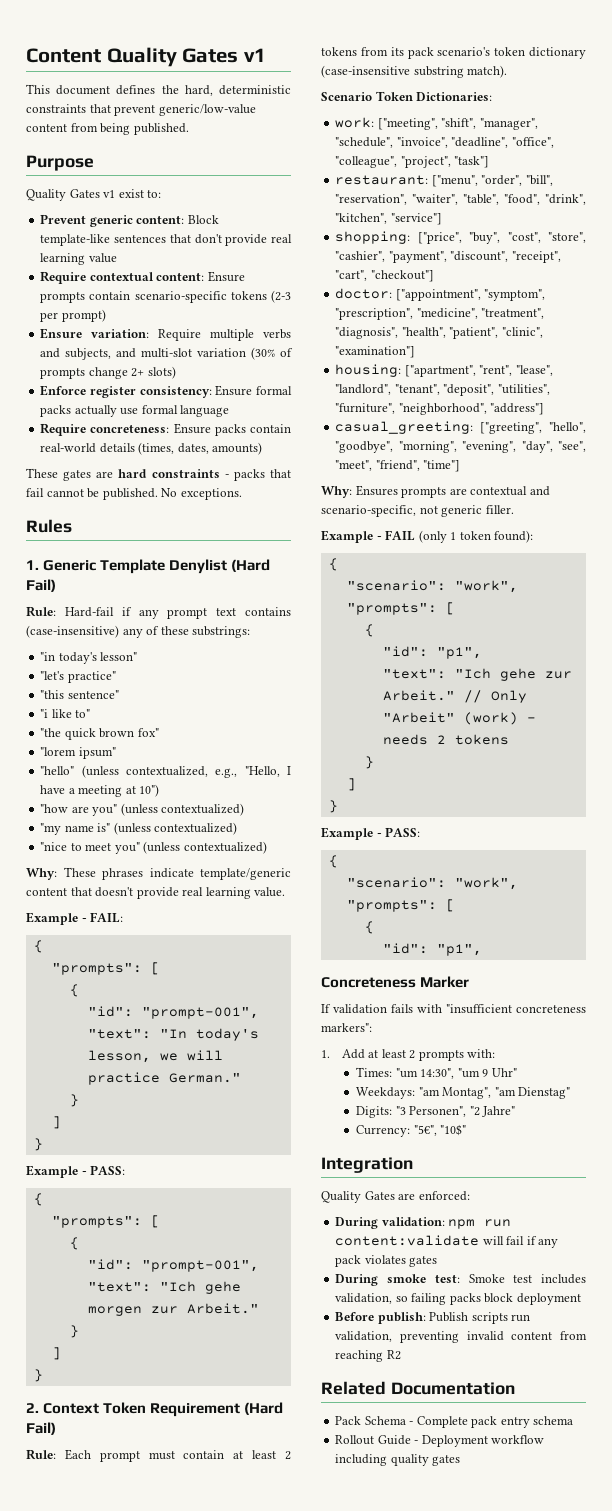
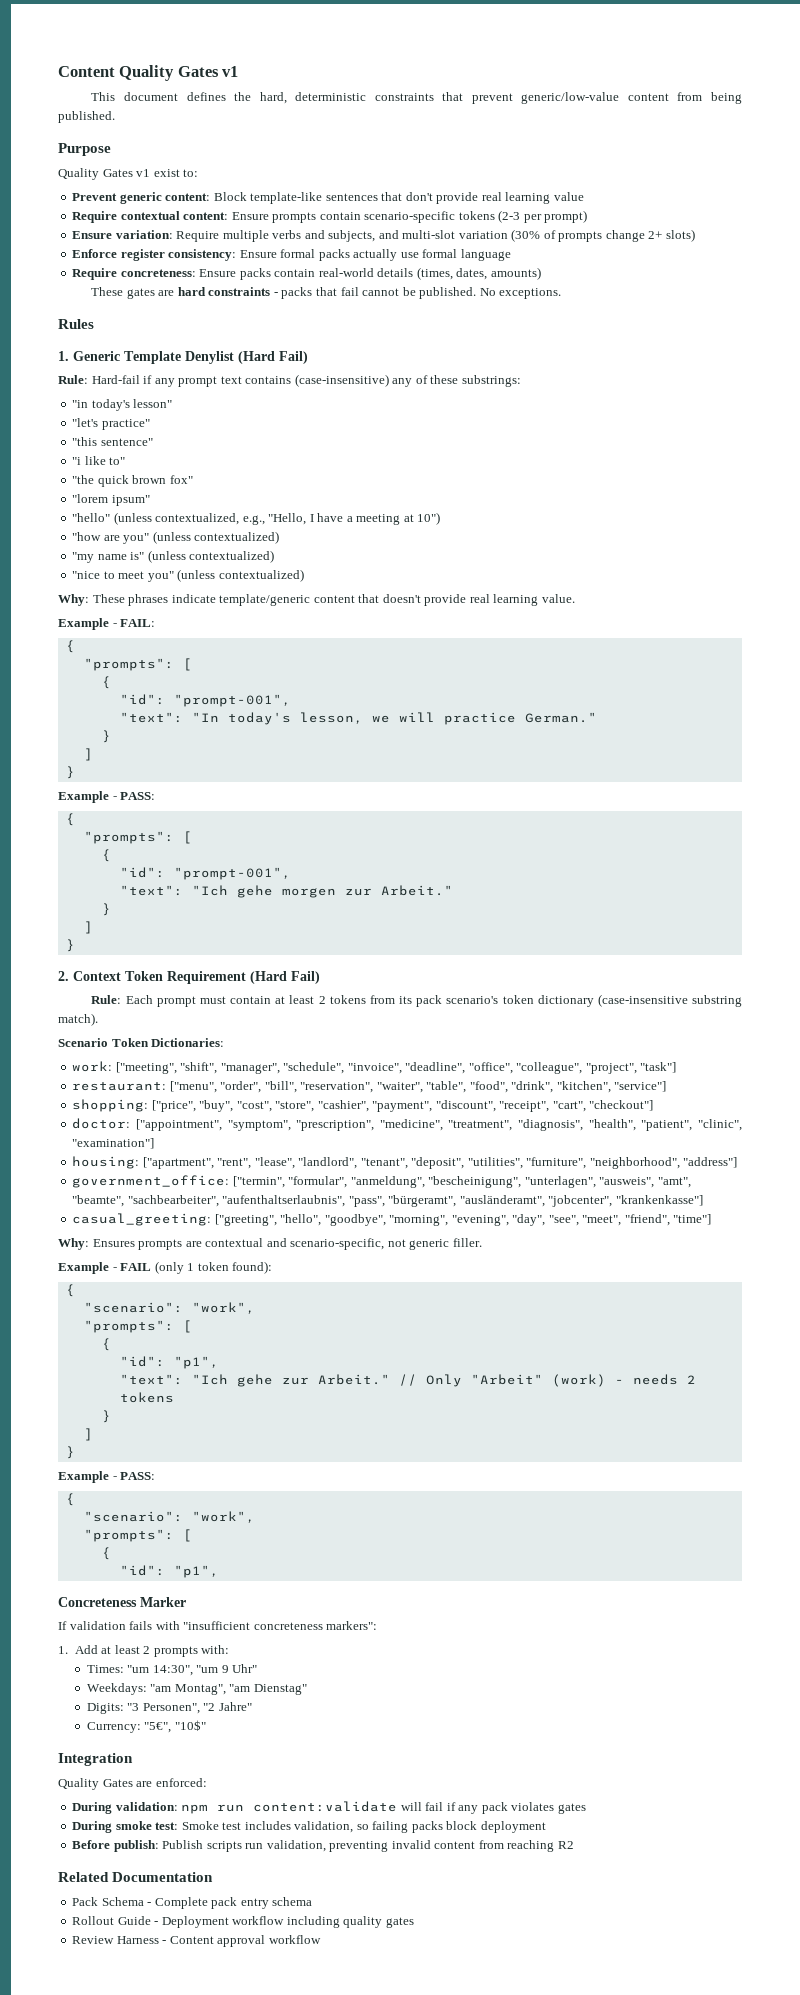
(545, 409) none -> [72,1175,691,1188] [72,1195,703,1207] // government_office: ["termin", "formular", "anmeldung", "bescheinigung", "unterlagen", "ausweis", "amt", "beamte", "sachbearbeiter", "aufenthaltserlaubnis", "pass", "bürgeramt", "ausländeramt", "jobcenter", "krankenkasse"]
(461, 1460) none -> [72,1935,321,1947] // Review Harness - Content approval workflow

